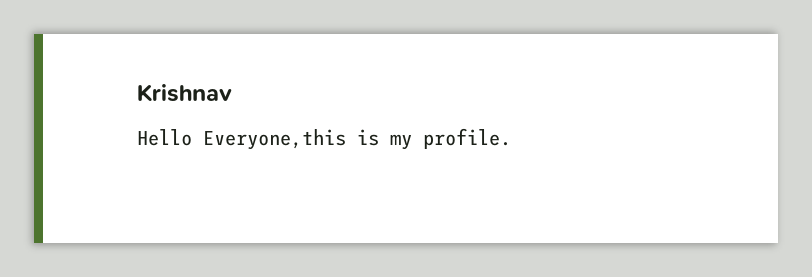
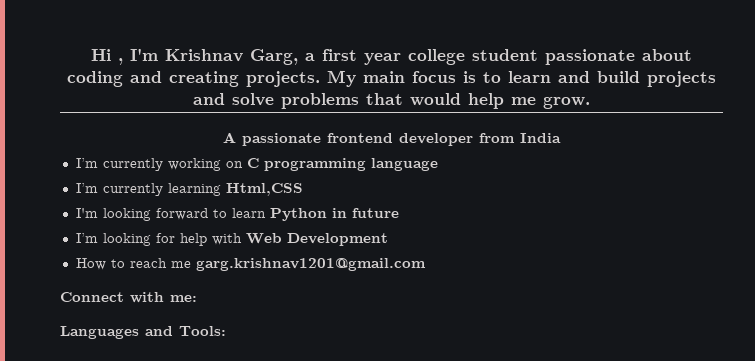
[137,84,232,102] [137,128,511,150] Krishnav // Hello Everyone,this is my profile. -> [91,48,692,65] [67,70,716,87] [193,93,590,109] [223,132,561,146] [75,158,438,171] [75,183,303,196] [75,208,399,221] [75,233,388,246] [75,258,426,271] [60,292,197,303] [60,326,226,339] Hi , I'm Krishnav Garg, a first year college student passionate about coding and creating projects. My main focus is to learn and build projects and solve problems that would help me grow. // A passionate frontend developer from India // I’m currently working on C programming language // I’m currently learning Html,CSS // I'm looking forward to learn Python in future // I’m looking for help with Web Development // How to reach me garg.krishnav1201@gmail.com // Connect with me: // Languages and Tools:

